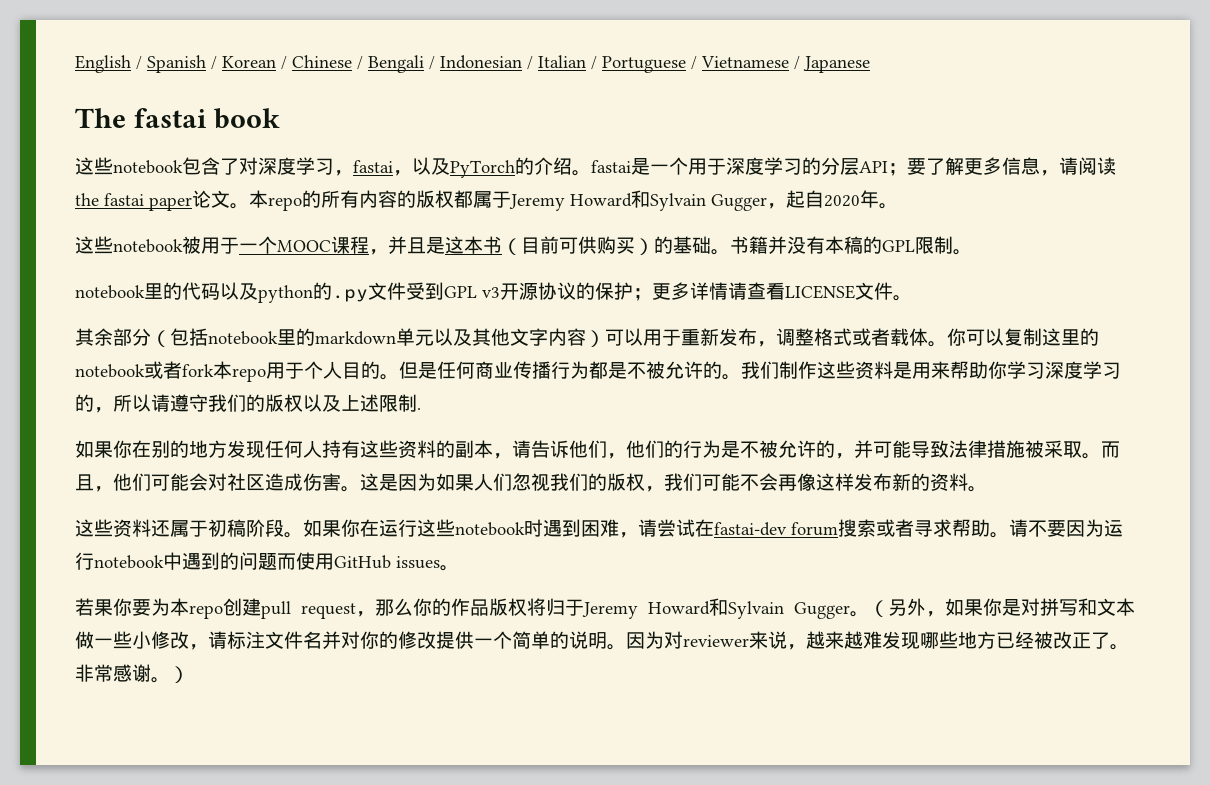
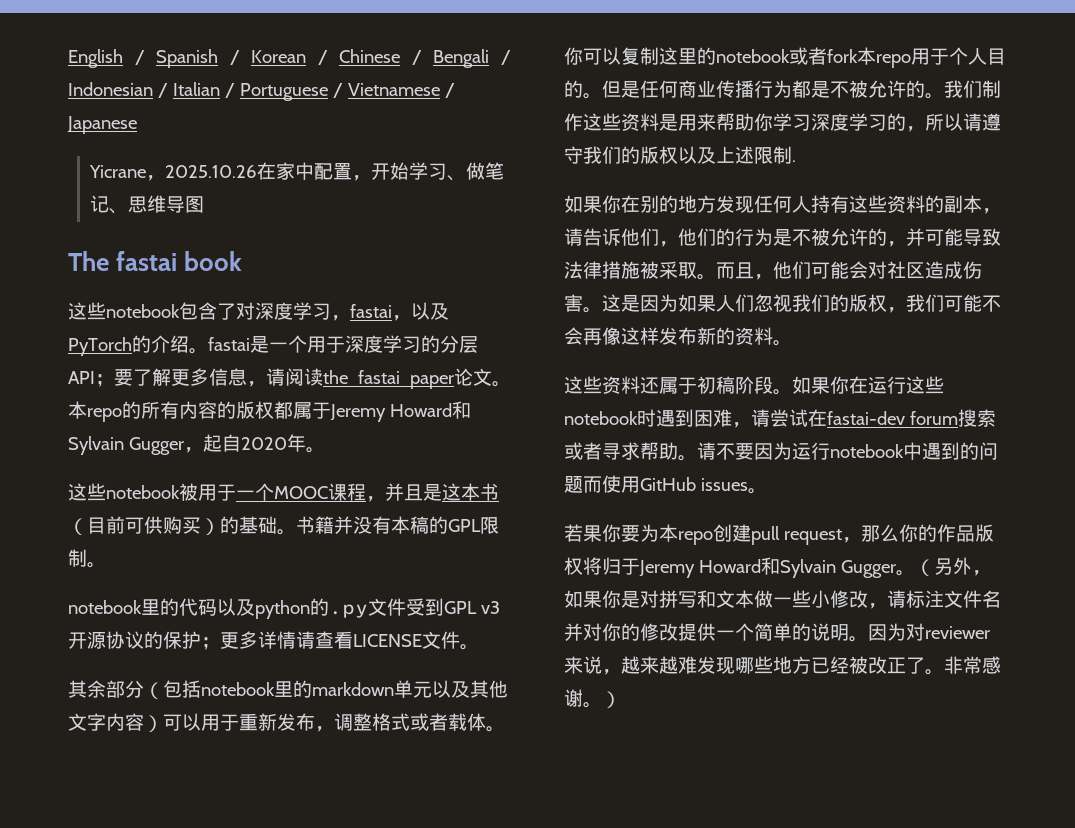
(870, 64) none -> [89,162,505,181] [90,195,205,214] // Yicrane，2025.10.26在家中配置，开始学习、做笔记、思维导图

